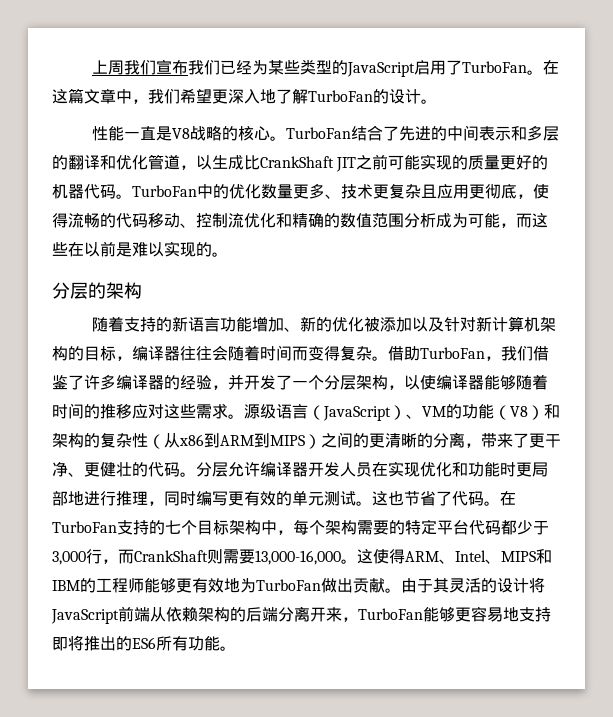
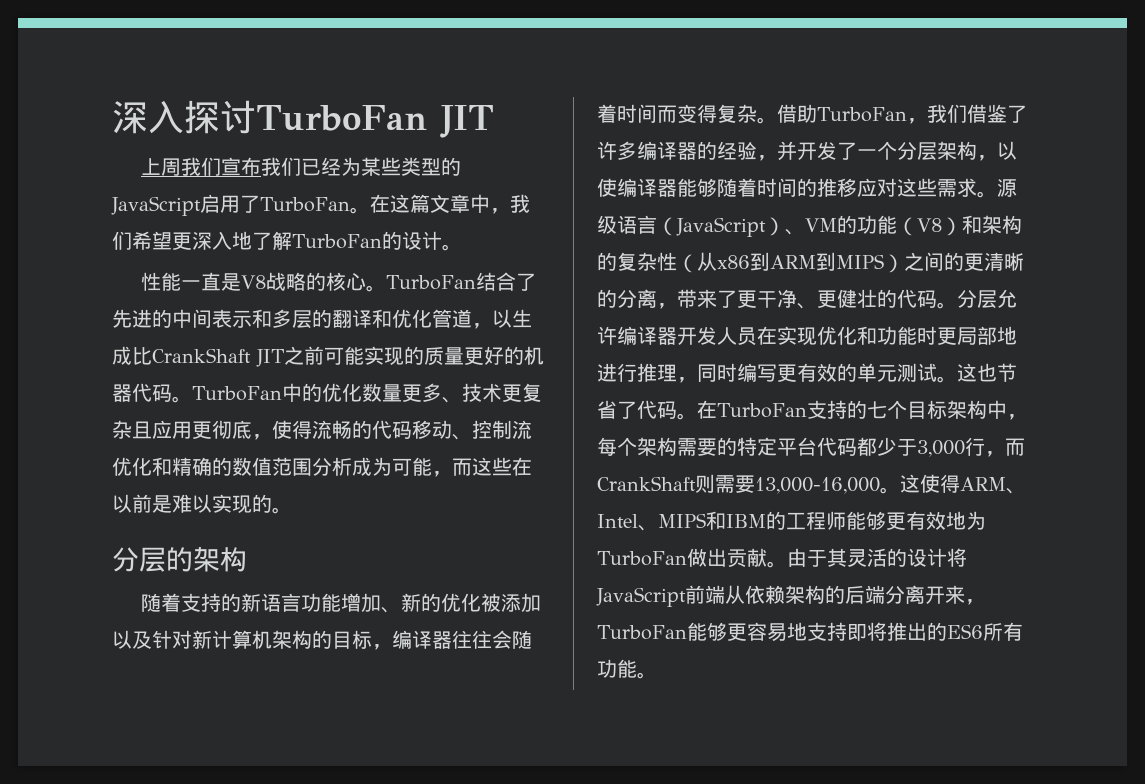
(91, 67) none -> [112,100,494,138] 深入探讨TurboFan JIT //

